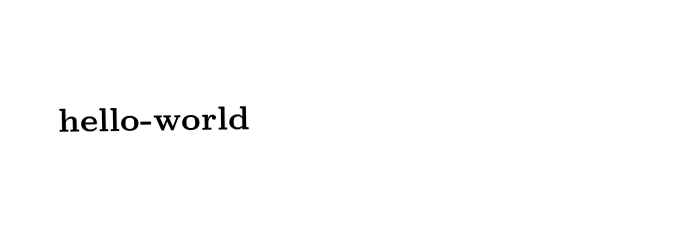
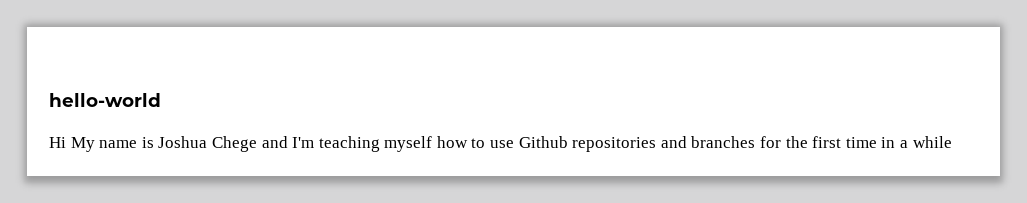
(251, 119) none -> [49,136,952,152] // Hi My name is Joshua Chege and I'm teaching myself how to use Github repositories and branches for the first time in a while

